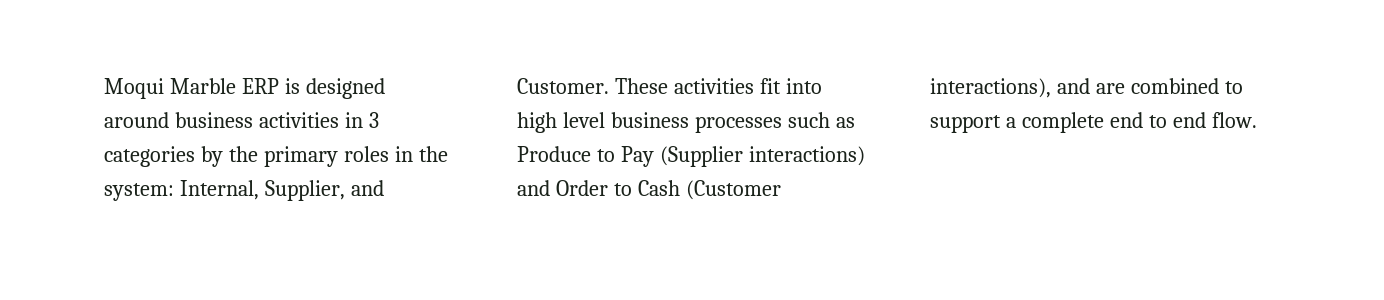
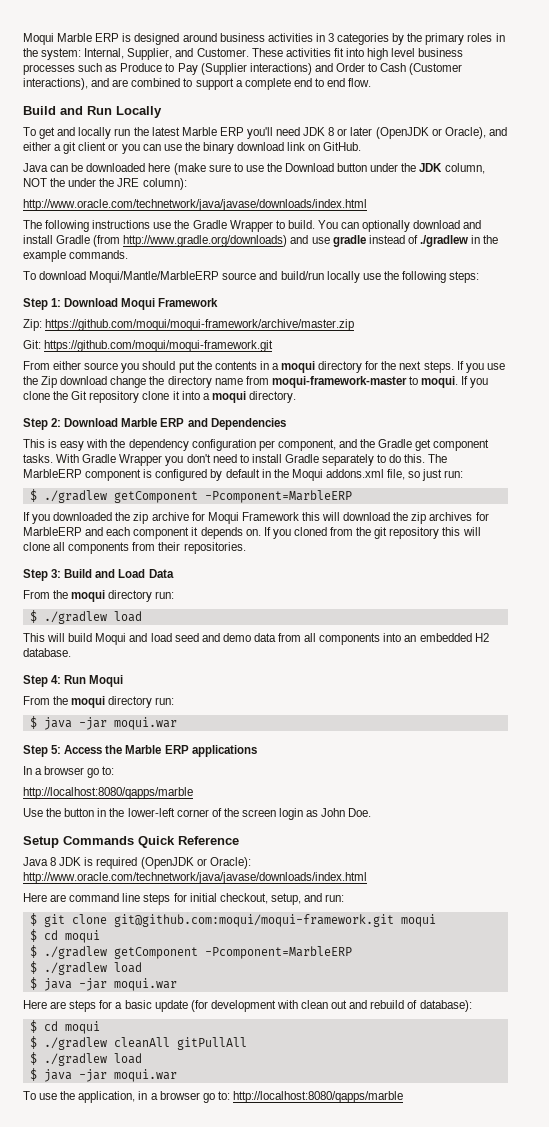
(1257, 120) none -> [23,106,162,118] [23,127,507,139] [23,142,362,154] [23,163,485,175] [23,178,187,190] [23,199,367,211] [23,220,482,232] [23,235,499,247] [23,250,129,262] [23,271,480,283] [23,298,219,310] [23,319,355,331] [23,340,274,352] [23,361,505,373] [23,376,489,388] [23,391,296,403] [23,418,286,430] [23,439,490,451] [23,454,448,466] [23,469,464,481] [29,489,352,503] [23,512,489,524] [23,527,481,539] [23,542,246,554] [23,569,174,581] [23,590,175,602] [29,610,142,624] [23,633,489,645] [23,648,71,657] [23,675,124,687] [23,696,175,708] [29,716,177,730] [23,745,257,757] [23,766,115,778] [23,787,193,799] [23,808,372,820] [23,836,239,848] [23,857,251,869] [23,872,367,884] [23,893,345,905] [29,913,436,927] [29,929,100,943] [29,945,352,959] [29,961,142,975] [29,977,177,991] [23,1000,472,1012] [29,1020,100,1034] [29,1036,247,1050] [29,1052,142,1066] [29,1068,177,1082] [23,1091,403,1103] // Build and Run Locally // To get and locally run the latest Marble ERP you'll need JDK 8 or later (OpenJDK or Oracle), and either a git client or you can use the binary download link on GitHub. // Java can be downloaded here (make sure to use the Download button under the JDK column, NOT the under the JRE column): // http://www.oracle.com/technetwork/java/javase/downloads/index.html // The following instructions use the Gradle Wrapper to build. You can optionally download and install Gradle (from http://www.gradle.org/downloads) and use gradle instead of ./gradlew in the example commands. // To download Moqui/Mantle/MarbleERP source and build/run locally use the following steps: // Step 1: Download Moqui Framework // Zip: https://github.com/moqui/moqui-framework/archive/master.zip // Git: https://github.com/moqui/moqui-framework.git // From either source you should put the contents in a moqui directory for the next steps. If you use the Zip download change the directory name from moqui-framework-master to moqui. If you clone the Git repository clone it into a moqui directory. // Step 2: Download Marble ERP and Dependencies // This is easy with the dependency configuration per component, and the Gradle get component tasks. With Gradle Wrapper you don't need to install Gradle separately to do this. The MarbleERP component is configured by default in the Moqui addons.xml file, so just run: // $ ./gradlew getComponent -Pcomponent=MarbleERP // If you downloaded the zip archive for Moqui Framework this will download the zip archives for MarbleERP and each component it depends on. If you cloned from the git repository this will clone all components from their repositories. // Step 3: Build and Load Data // From the moqui directory run: // $ ./gradlew load // This will build Moqui and load seed and demo data from all components into an embedded H2 database. // Step 4: Run Moqui // From the moqui directory run: // $ java -jar moqui.war // Step 5: Access the Marble ERP applications // In a browser go to: // http://localhost:8080/qapps/marble // Use the button in the lower-left corner of the screen login as John Doe. // Setup Commands Quick Reference // Java 8 JDK is required (OpenJDK or Oracle): http://www.oracle.com/technetwork/java/javase/downloads/index.html // Here are command line steps for initial checkout, setup, and run: // $ git clone git@github.com:moqui/moqui-framework.git moqui // $ cd moqui // $ ./gradlew getComponent -Pcomponent=MarbleERP // $ ./gradlew load // $ java -jar moqui.war // Here are steps for a basic update (for development with clean out and rebuild of database): // $ cd moqui // $ ./gradlew cleanAll gitPullAll // $ ./gradlew load // $ java -jar moqui.war // To use the application, in a browser go to: http://localhost:8080/qapps/marble

